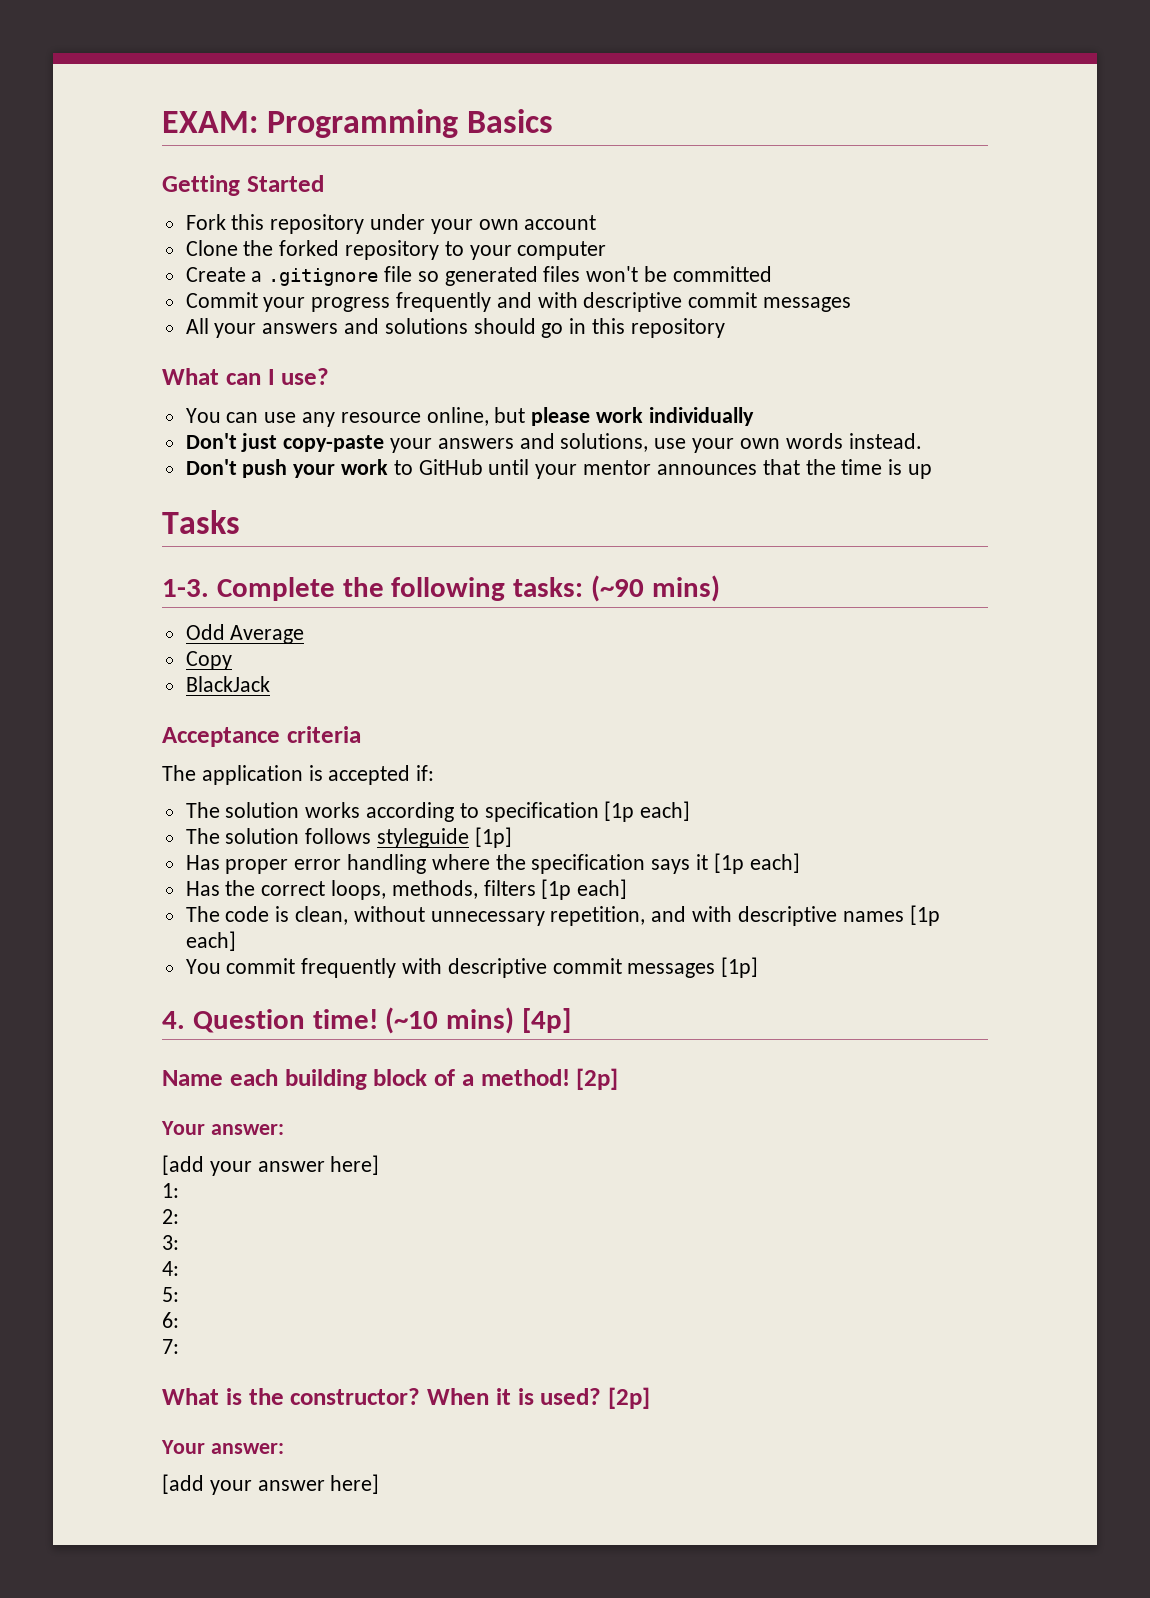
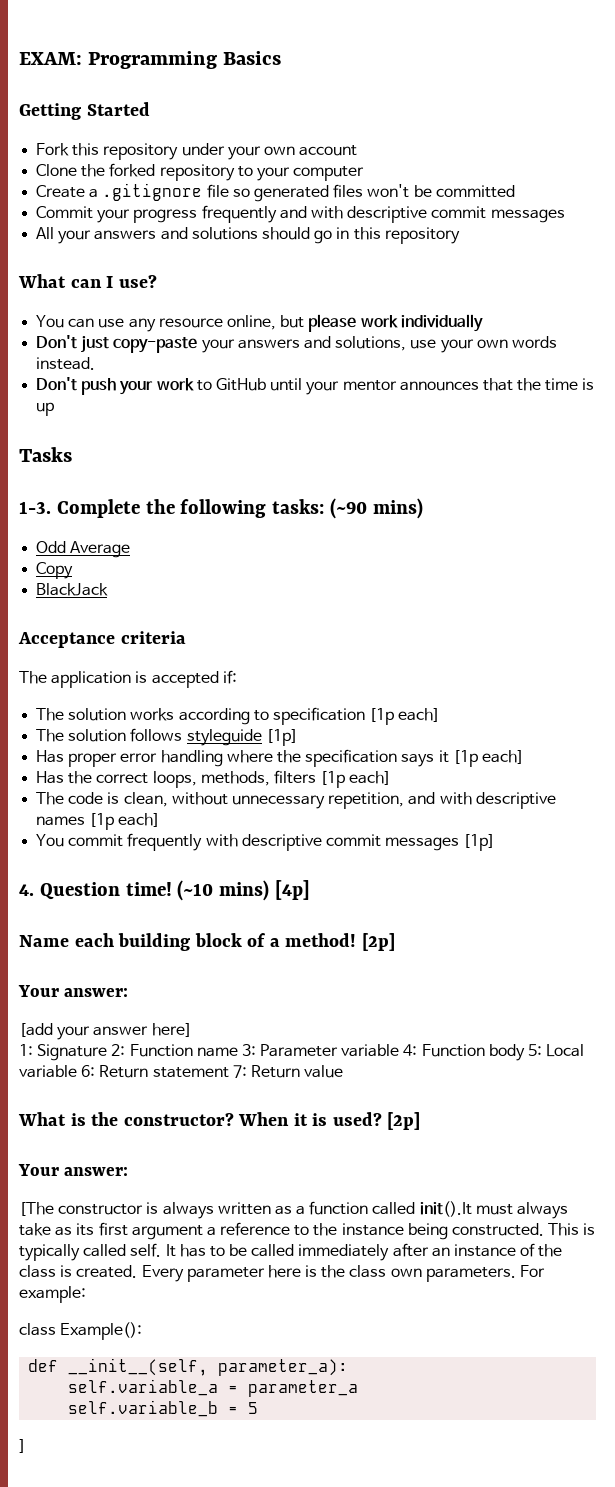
(179, 1190) // -> [37,1044,108,1061] Signature
(179, 1216) // -> [129,1044,238,1057] Function name
(179, 1242) // -> [260,1044,400,1057] Parameter variable
(179, 1268) // -> [421,1044,525,1061] Function body
(179, 1294) // -> [546,1044,585,1057] [19,1065,77,1078] Local variable
(179, 1320) // -> [99,1065,229,1078] Return statement
(179, 1346) none -> [250,1065,344,1078] Return value
[162,1474,380,1495] [add your answer here] -> [19,1201,569,1219] [19,1222,596,1240] [19,1243,563,1261] [19,1265,546,1282] [19,1286,86,1303] [19,1322,143,1340] [28,1358,349,1376] [68,1379,359,1397] [68,1400,259,1417] [19,1439,26,1453] [The constructor is always written as a function called init().It must always take as its first argument a reference to the instance being constructed. This is typically called self. It has to be called immediately after an instance of the class is created. Every parameter here is the class own parameters. For example: // class Example(): // def __init__(self, parameter_a): // self.variable_a = parameter_a // self.variable_b = 5 // ]

